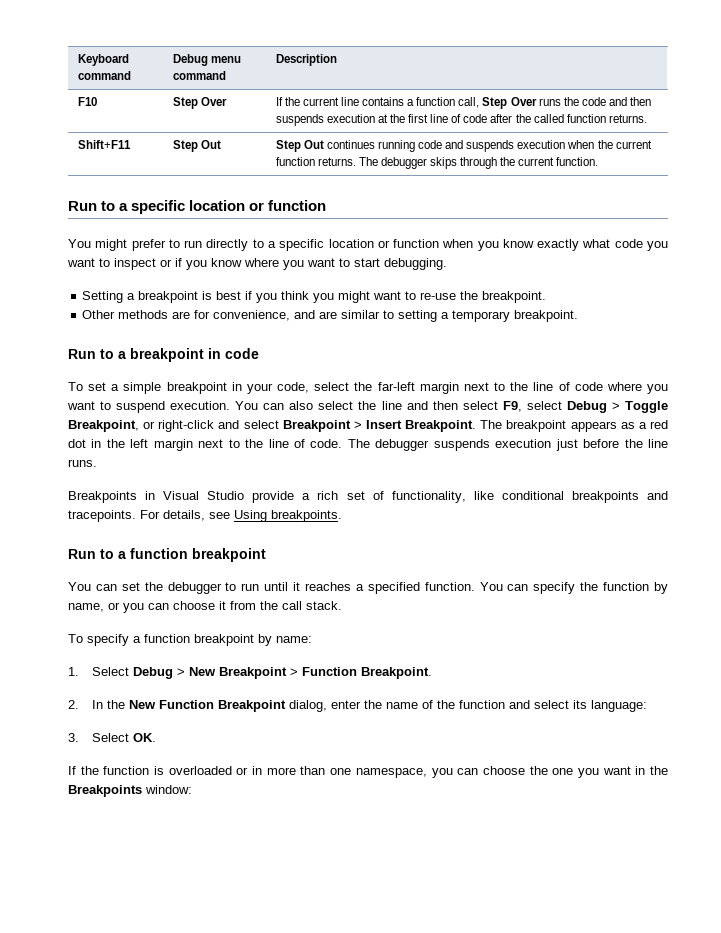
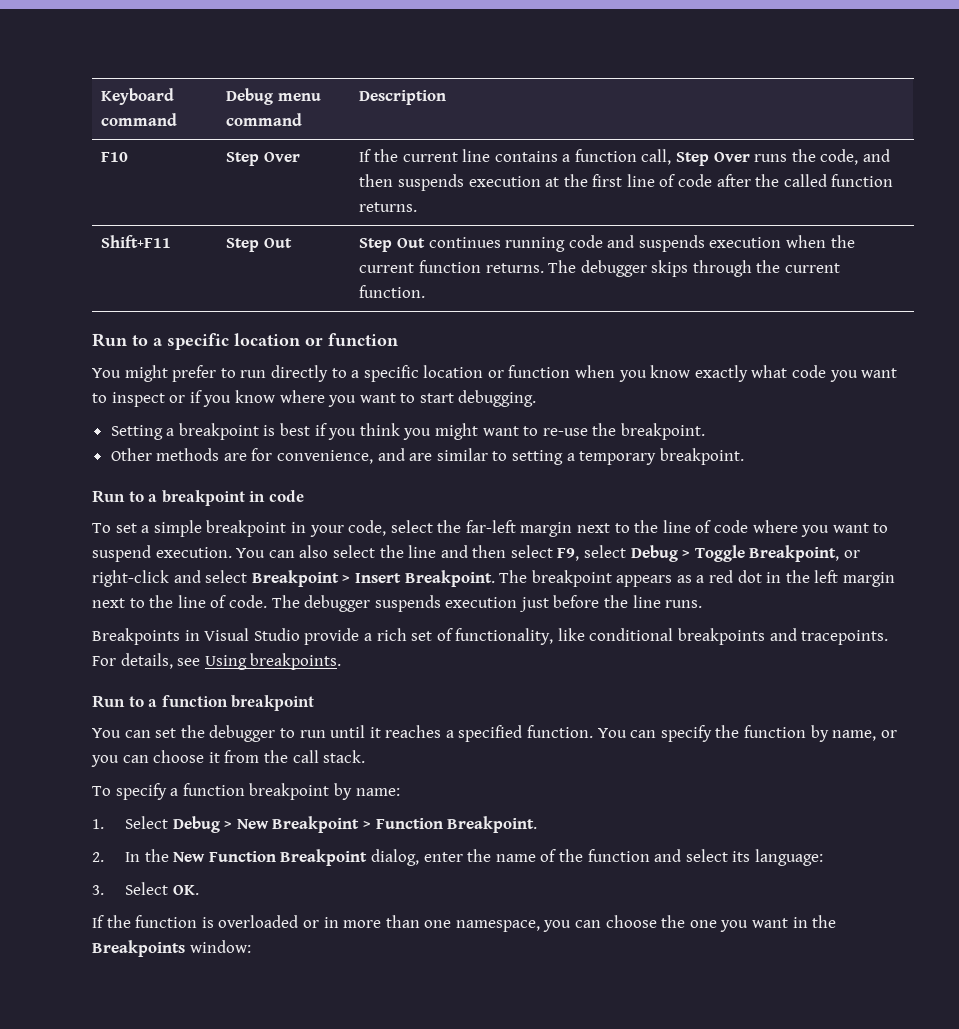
[581,97,606,106] code -> [820,149,859,165] code,

